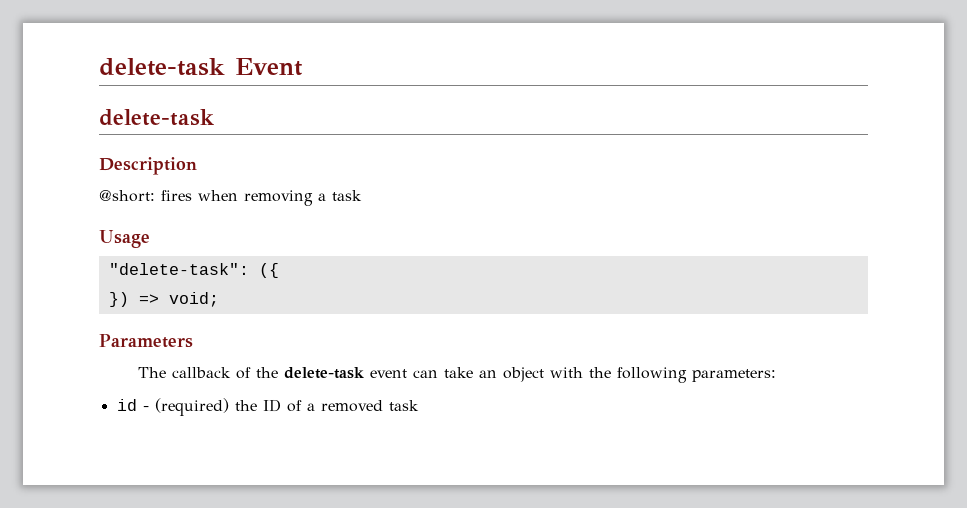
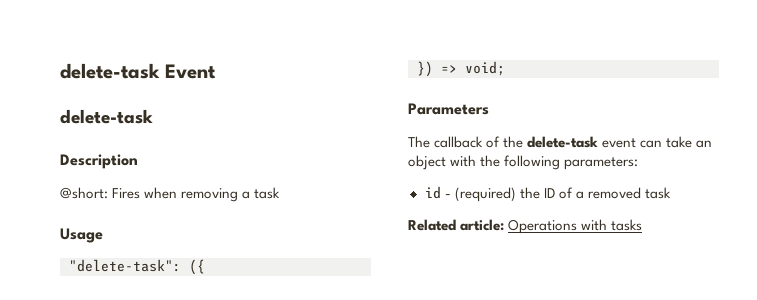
[161,190,192,201] fires -> [112,188,141,199] Fires
(419, 405) none -> [408,219,643,234] // Related article: Operations with tasks

